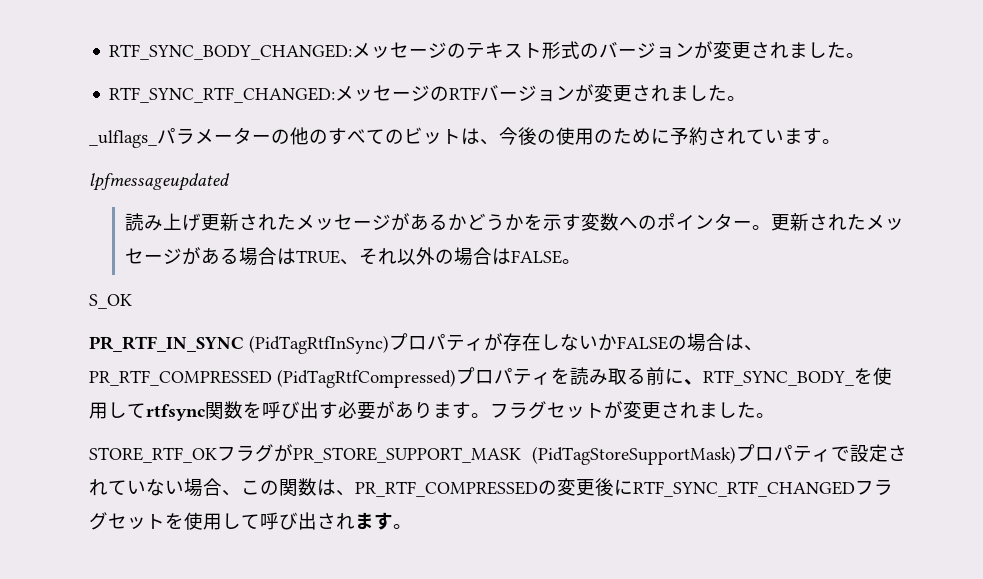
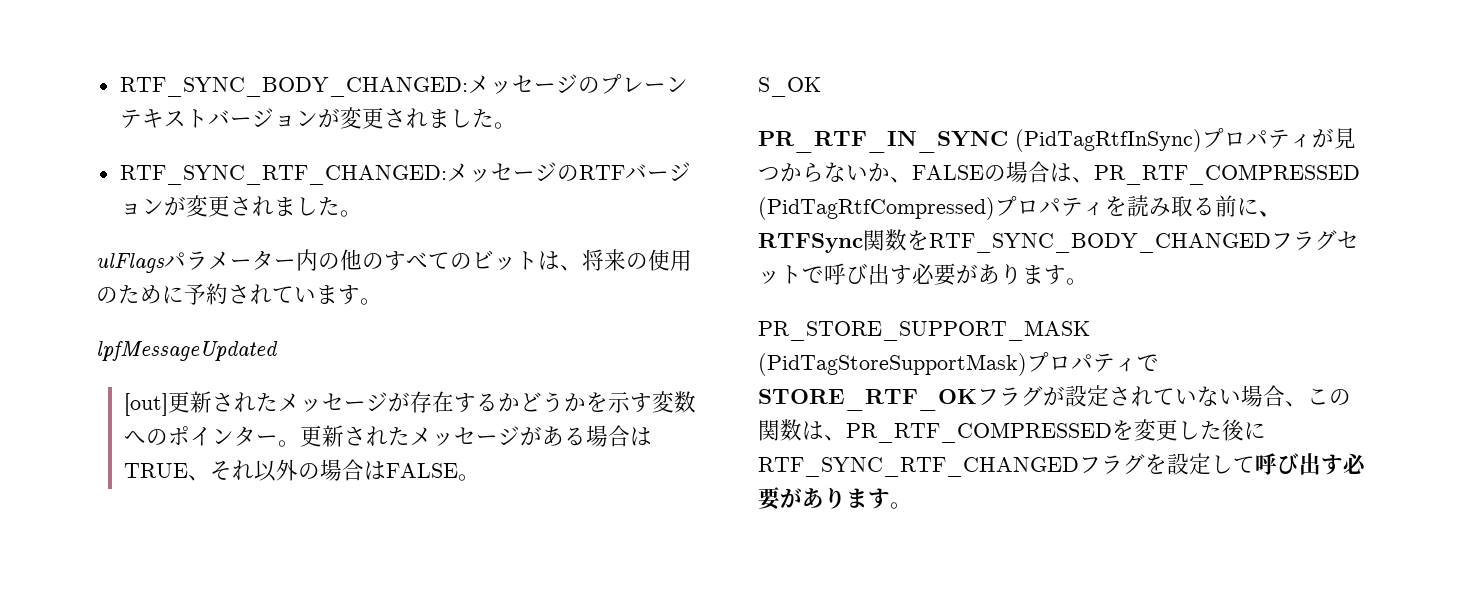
(467, 50) none -> [599,74,688,94] プレーン
[542,41,600,59] 形式の -> (208, 118) none
[89,130,157,148] _ulflags_ -> [96,253,165,273] ulFlags
(271, 138) none -> [296,249,318,271] 内
[499,127,537,145] 今後 -> [582,249,626,271] 将来
[89,173,230,191] [124,213,429,231] lpfmessageupdated // 読み上げ更新されたメッセージがあ -> [96,341,278,361] [123,391,476,416] lpfMessageUpdated // [out]更新されたメッセージが存在す
[503,333,617,351] 存在しないか -> [1334,127,1356,149] [758,162,912,183] 見つからないか、
[703,367,892,386] [89,401,775,421] [89,444,293,463] RTF_SYNC_BODY_を使用してrtfsync関数を呼び出す必要があります。フラグセットが変更されました。 // STORE_RTF_OKフラグが -> [758,229,1359,253] [758,263,1088,286] RTFSync関数をRTF_SYNC_BODY_CHANGEDフラグセットで呼び出す必要があります。 //
(850, 453) none -> [758,386,1065,411] STORE_RTF_OKフラグが
[538,478,595,496] の変更 -> [1112,419,1222,441] を変更した
[108,512,355,530] セットを使用して呼び出され -> [1145,453,1367,475] [758,487,846,510] を設定して呼び出す必要があり

